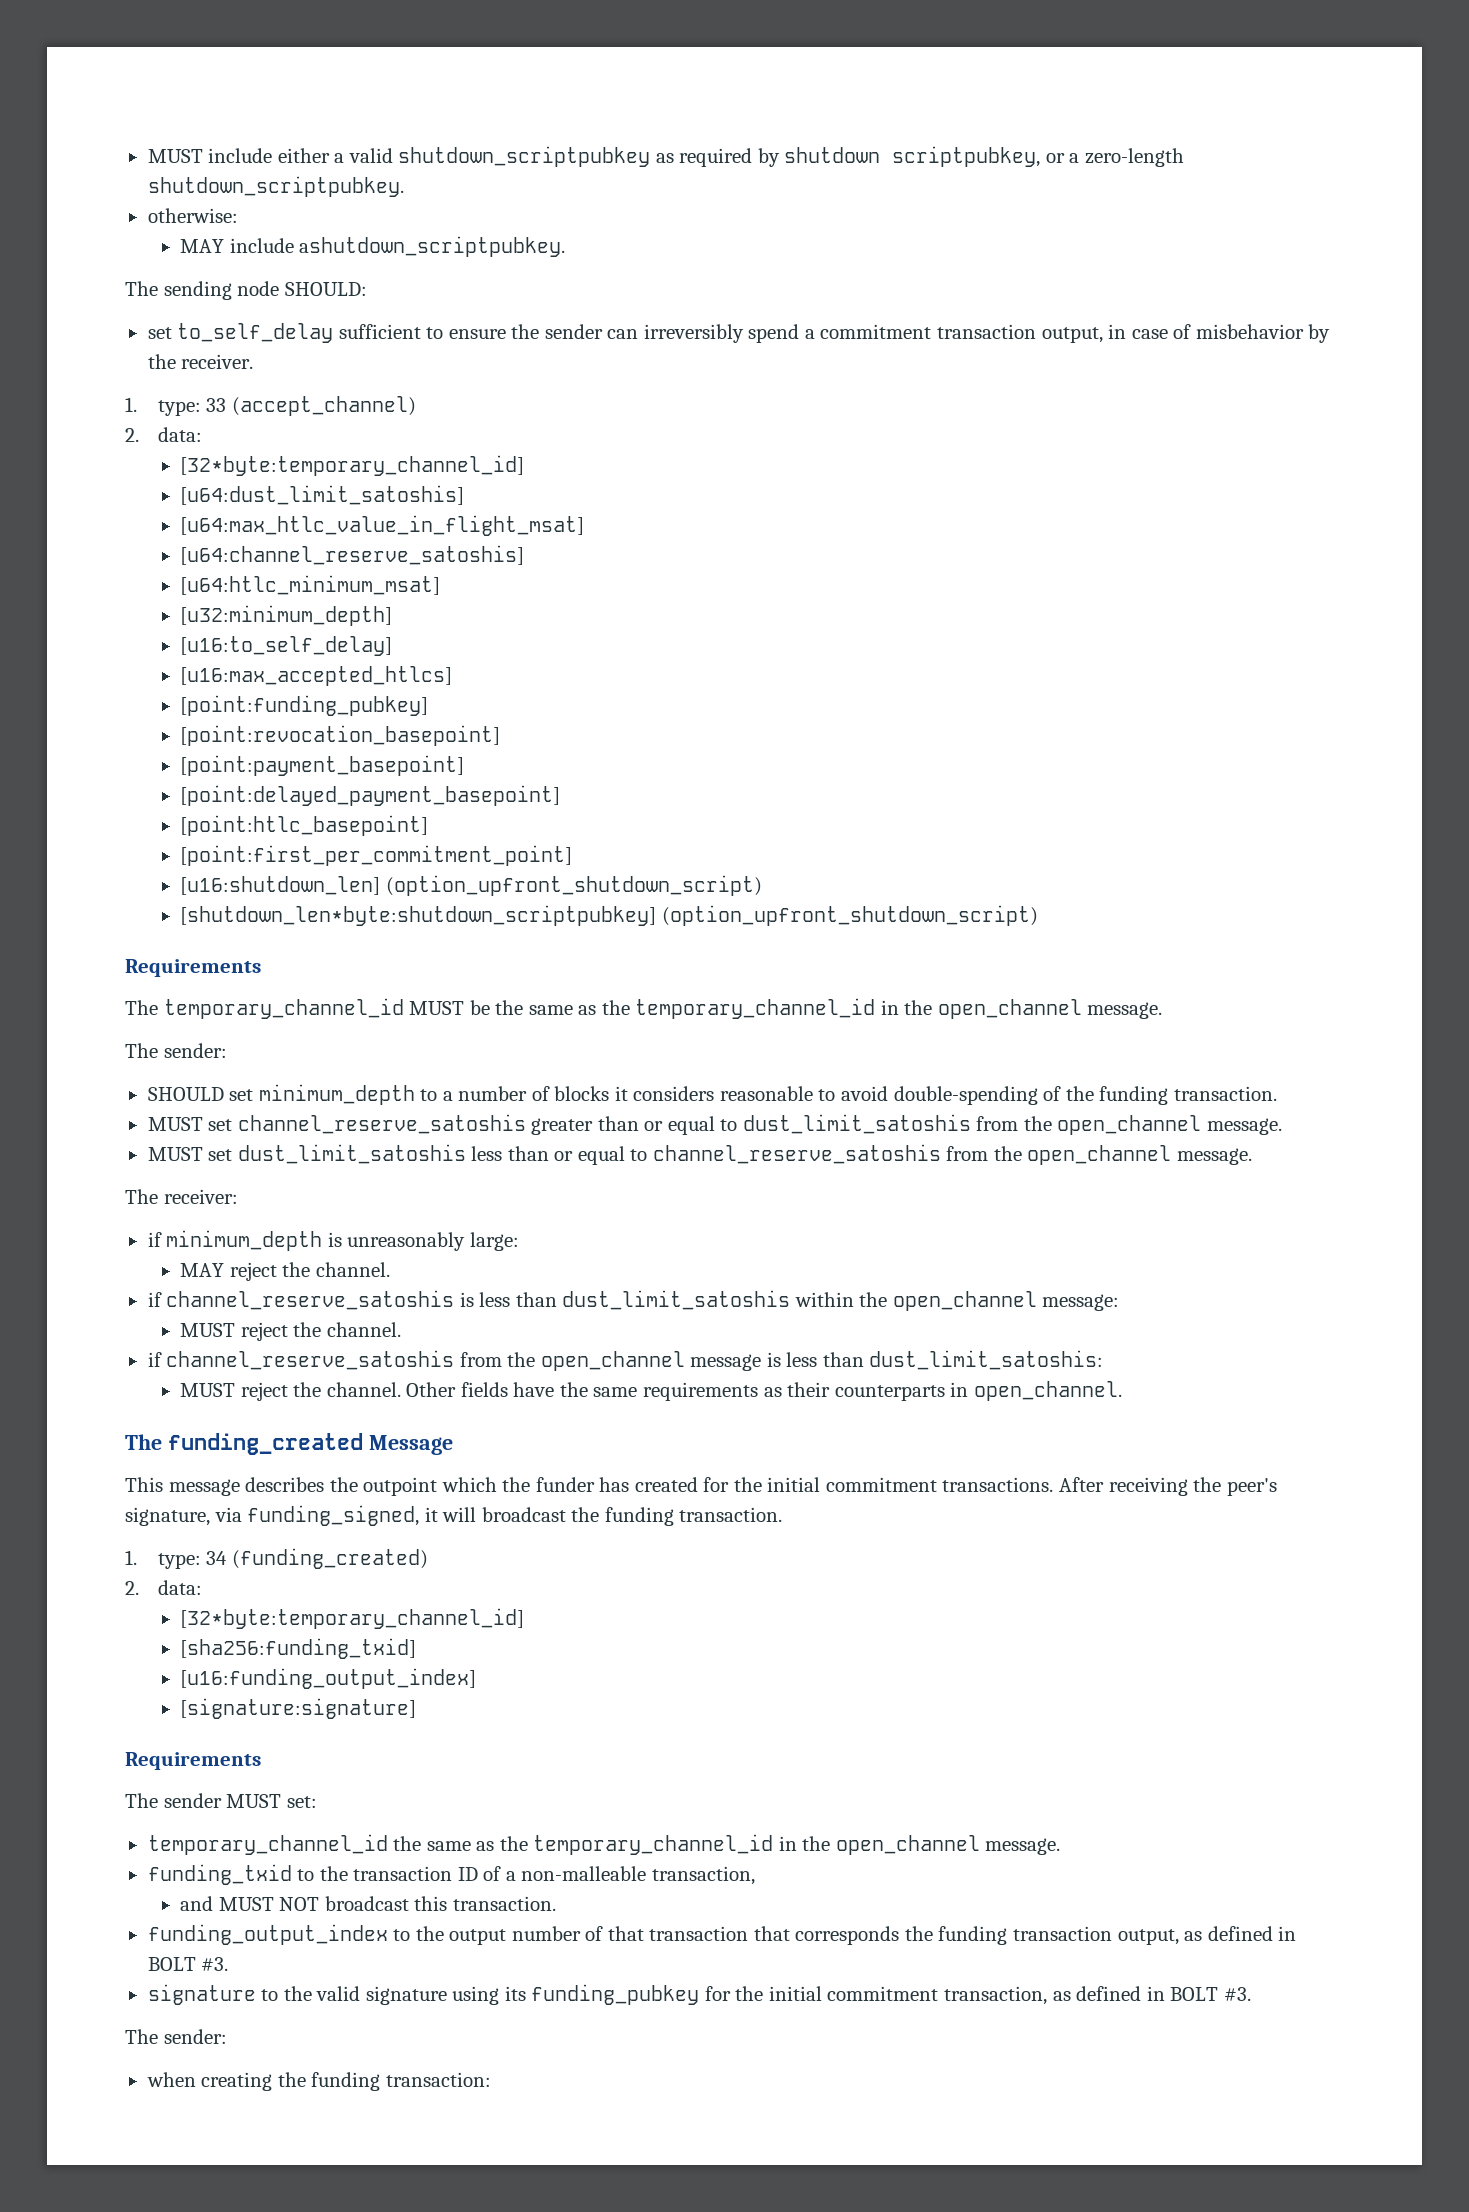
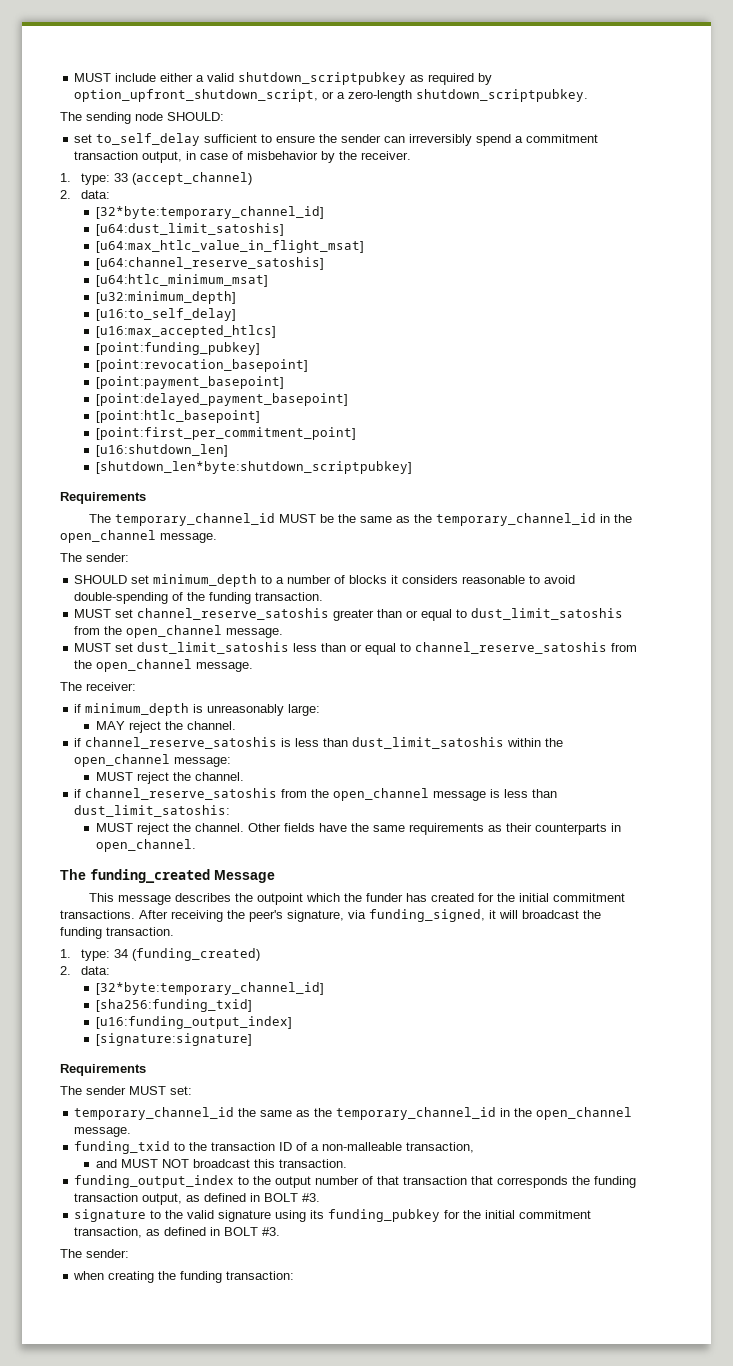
[784,146,1041,167] shutdown scriptpubkey, -> [74,89,319,102] option_upfront_shutdown_script,
[147,208,238,223] [180,236,566,257] // otherwise: // MAY include ashutdown_scriptpubkey. -> (589, 95) none
[385,875,762,896] (option_upfront_shutdown_script) -> (228, 450) none
[661,905,1038,926] (option_upfront_shutdown_script) -> (412, 467) none

